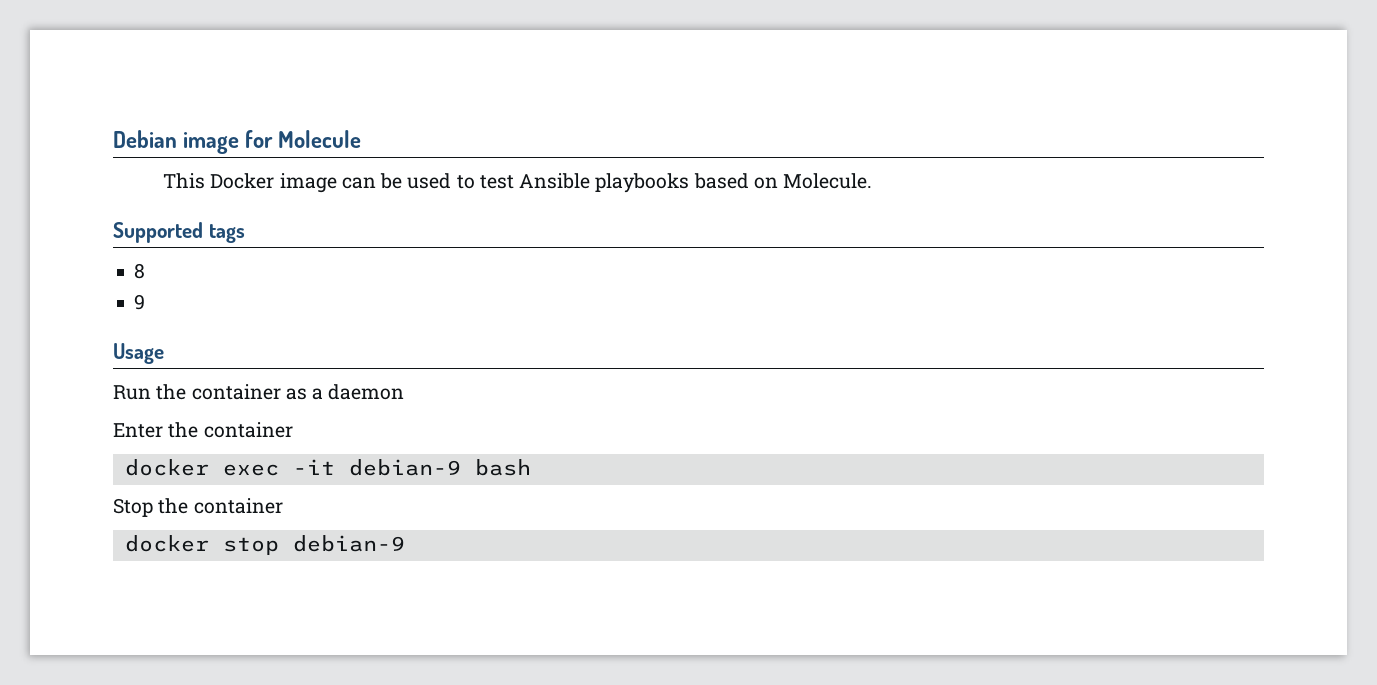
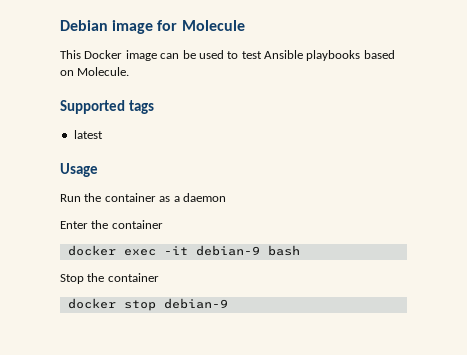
[134,263,146,279] [134,294,146,310] 8 // 9 -> [73,130,103,139] latest

